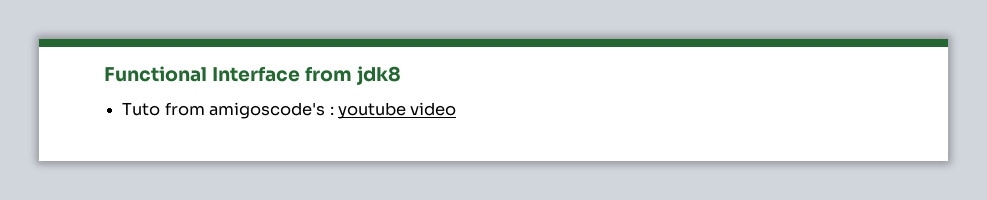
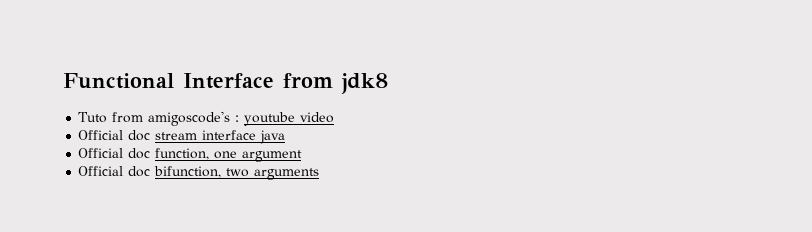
(457, 109) none -> [78,130,286,144] [78,148,303,162] [78,166,320,180] // Official doc stream interface java // Official doc function, one argument // Official doc bifunction, two arguments

